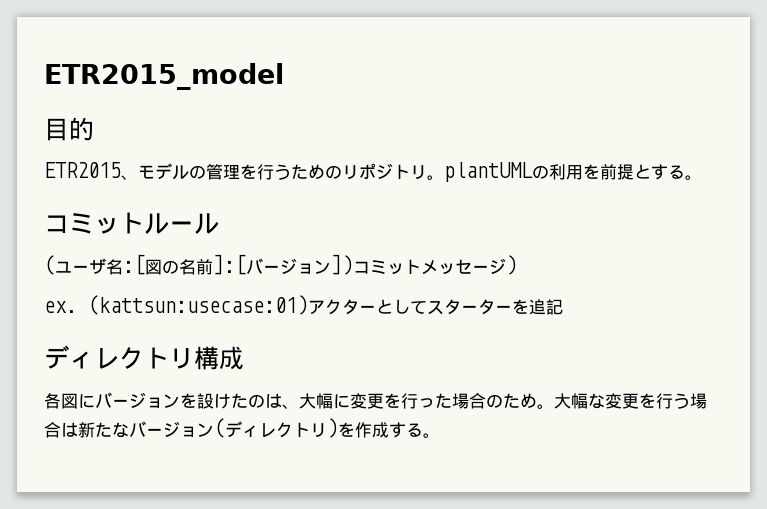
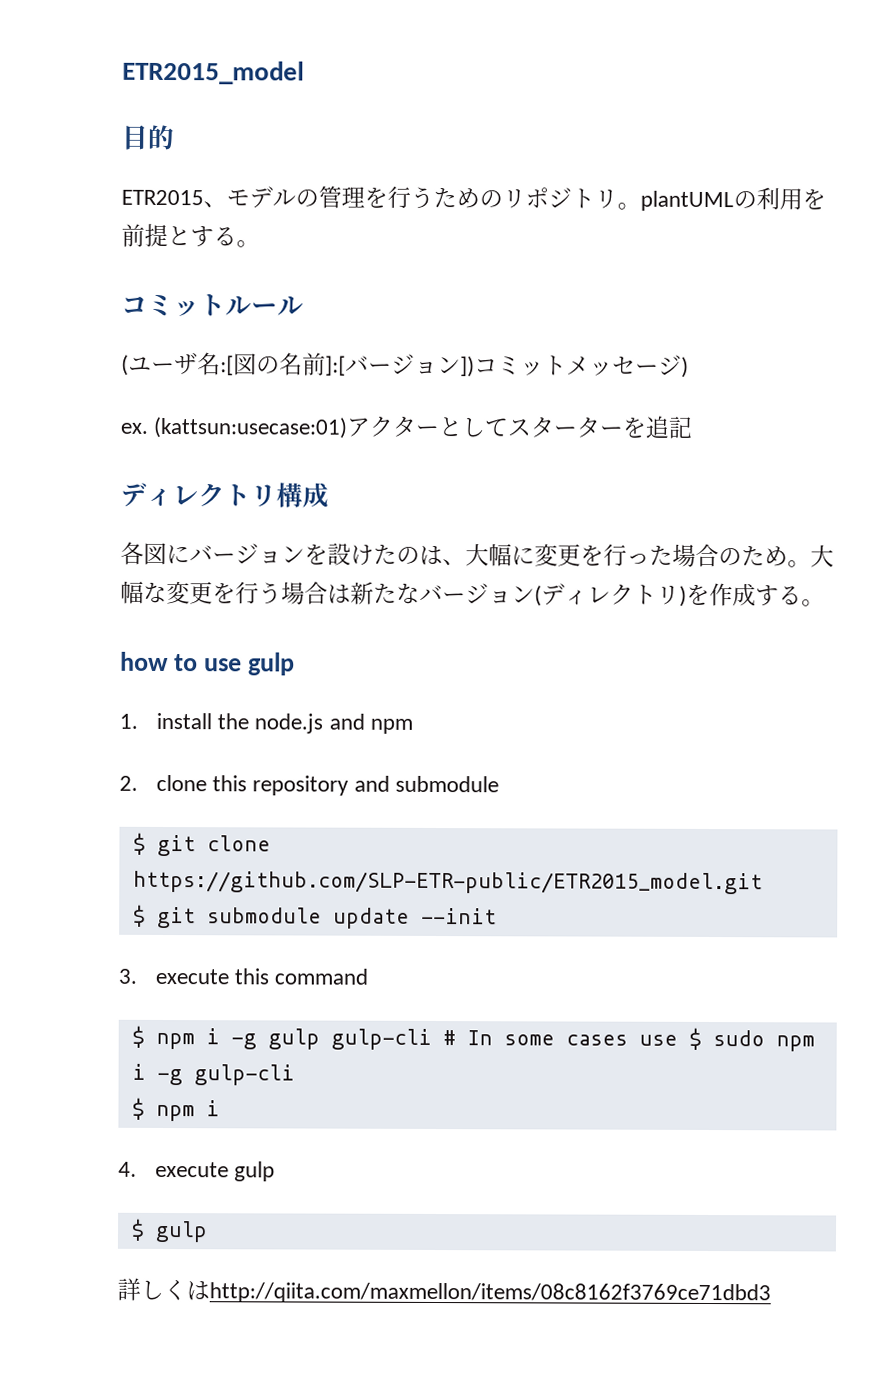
(440, 435) none -> [120,651,295,676] [119,712,413,734] [119,774,499,796] [132,832,271,857] [132,870,763,895] [132,904,497,929] [118,968,369,985] [131,1025,815,1052] [131,1063,295,1086] [131,1097,220,1122] [118,1161,276,1182] [130,1218,208,1243] [117,1277,771,1305] // how to use gulp // 1. install the node.js and npm // 2. clone this repository and submodule // $ git clone https://github.com/SLP-ETR-public/ETR2015_model.git // $ git submodule update --init // 3. execute this command // $ npm i -g gulp gulp-cli # In some cases use $ sudo npm i -g gulp-cli // $ npm i // 4. execute gulp // $ gulp // 詳しくはhttp://qiita.com/maxmellon/items/08c8162f3769ce71dbd3

